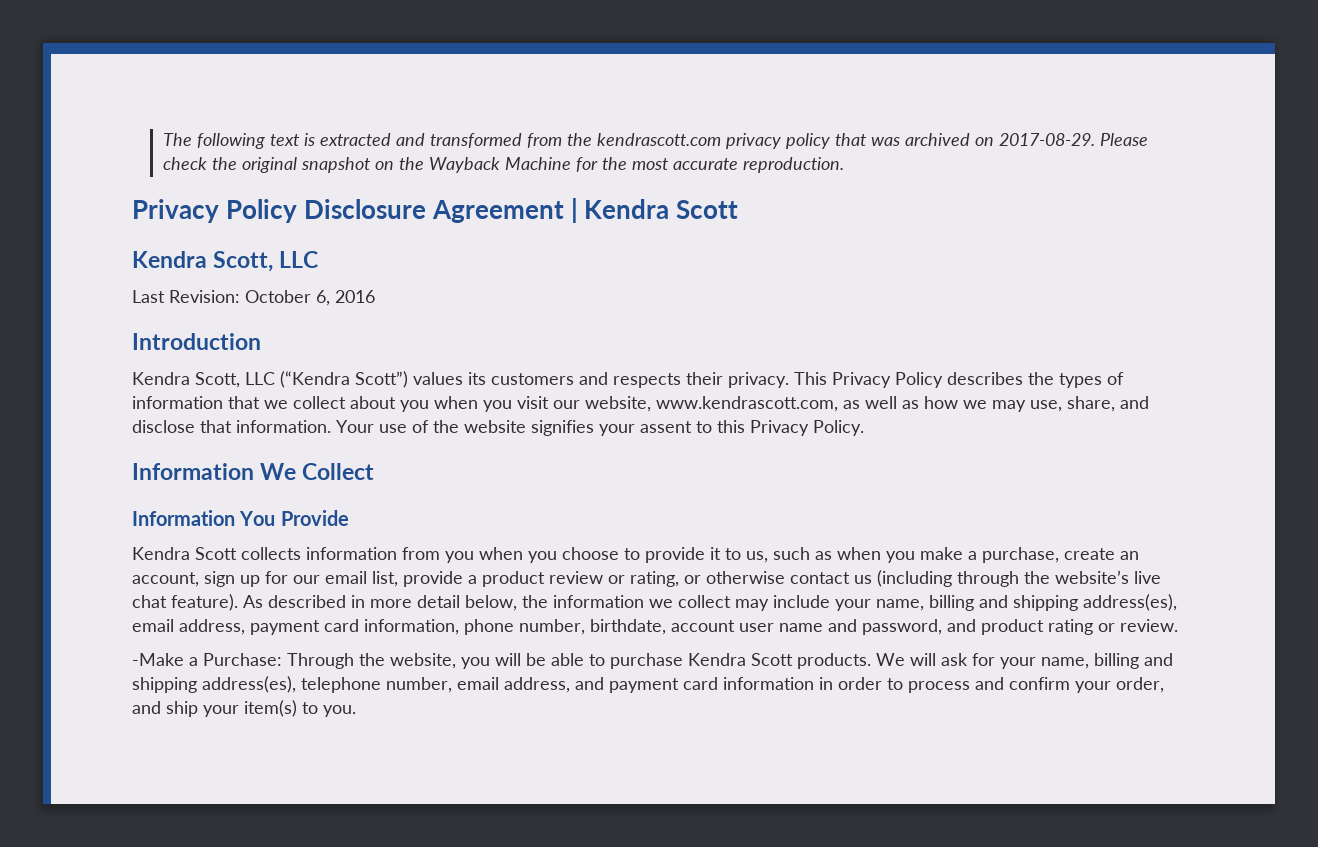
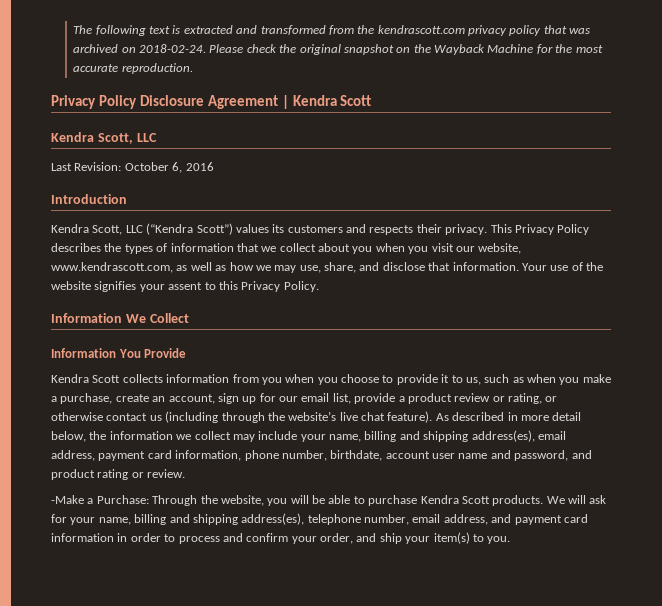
[998,133,1095,146] 2017-08-29. -> [139,44,207,53] 2018-02-24.

